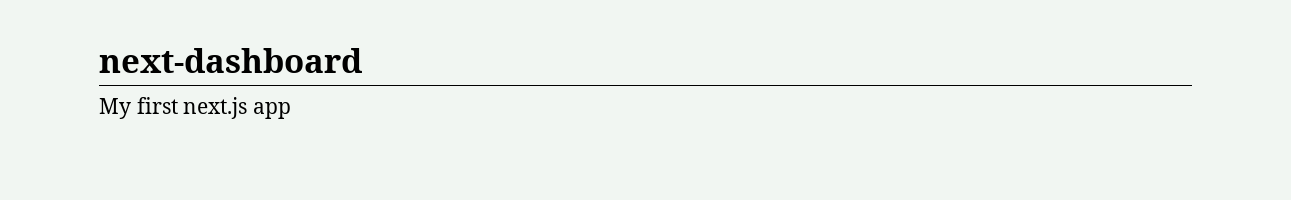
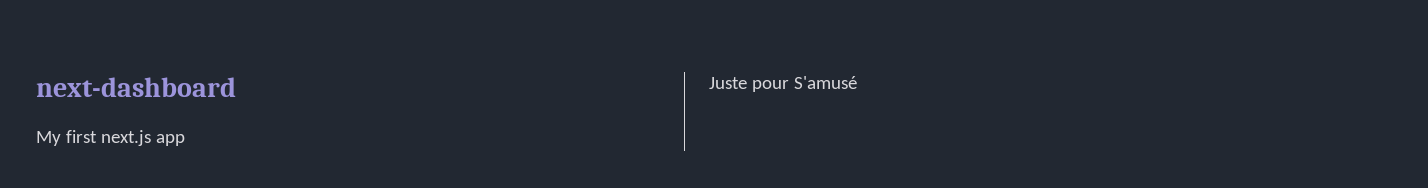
(292, 110) none -> [709,76,857,92] // Juste pour S'amusé

